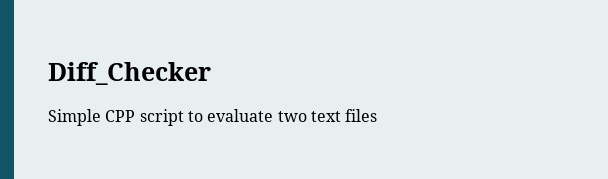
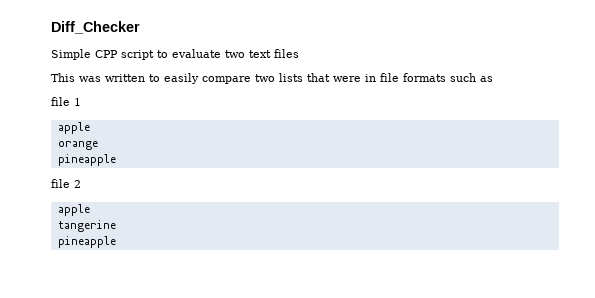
(378, 115) none -> [51,73,493,84] [51,97,81,106] [57,122,90,134] [57,141,98,150] [57,154,116,166] [51,179,81,188] [57,204,90,216] [57,220,116,232] [57,236,116,248] // This was written to easily compare two lists that were in file formats such as // file 1 // apple // orange // pineapple // file 2 // apple // tangerine // pineapple

